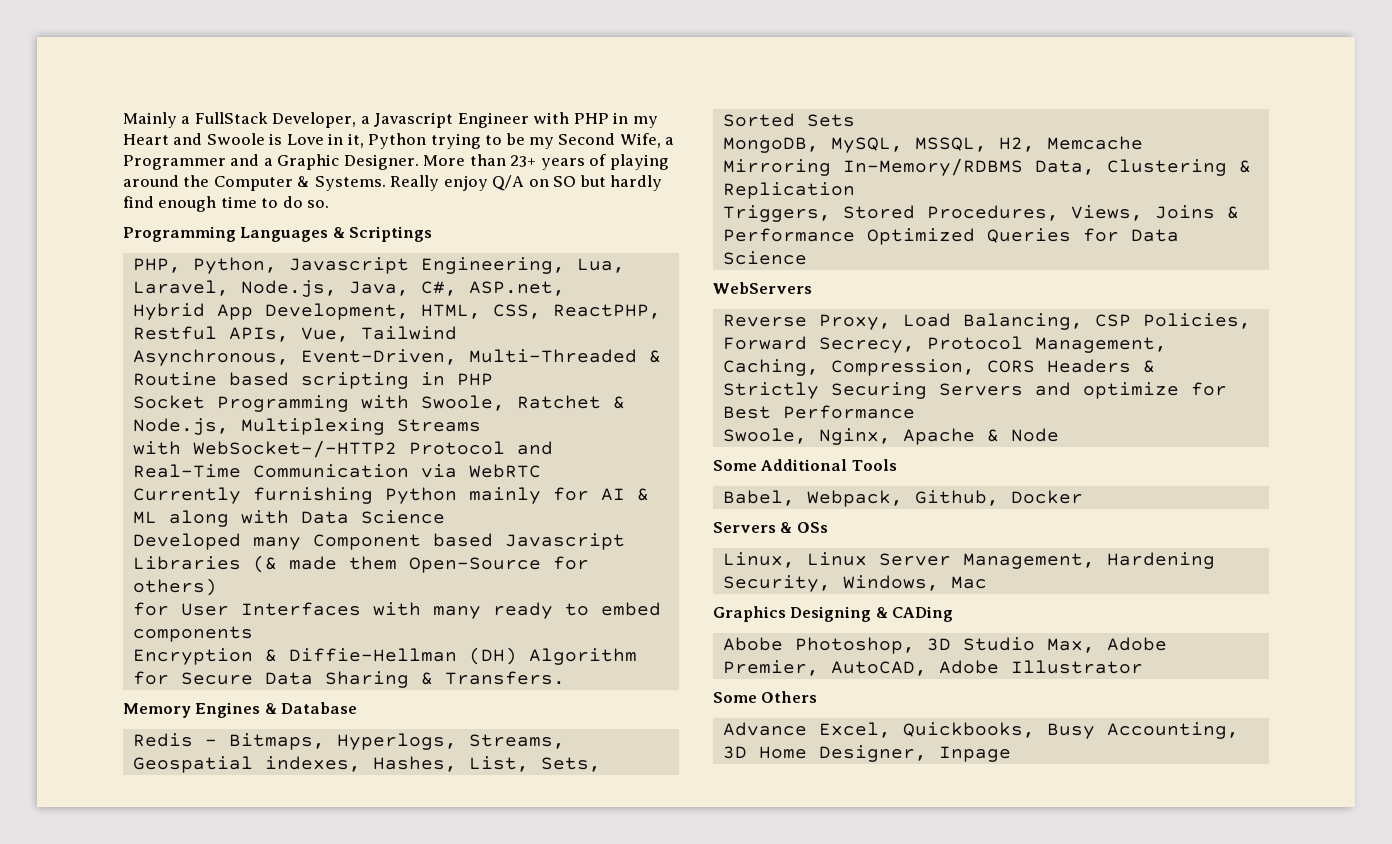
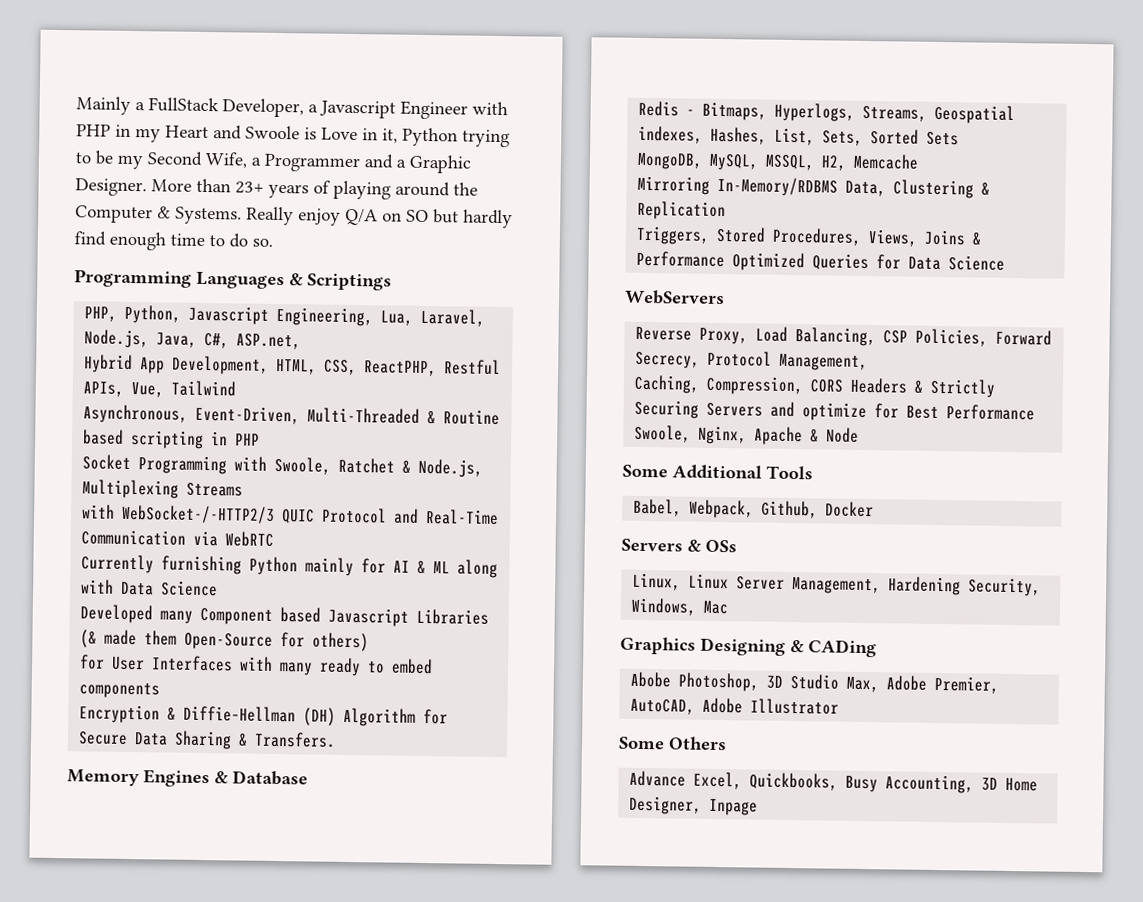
[192,440,397,458] WebSocket-/-HTTP2 -> [121,504,316,524] WebSocket-/-HTTP2/3 QUIC

